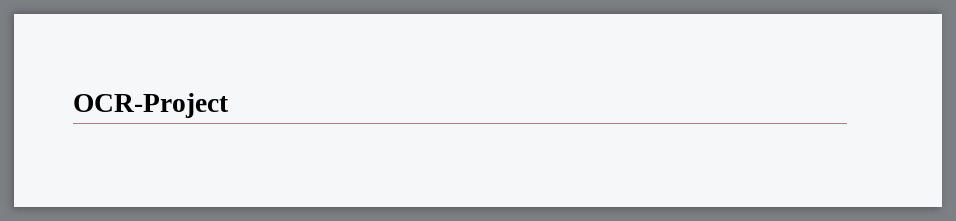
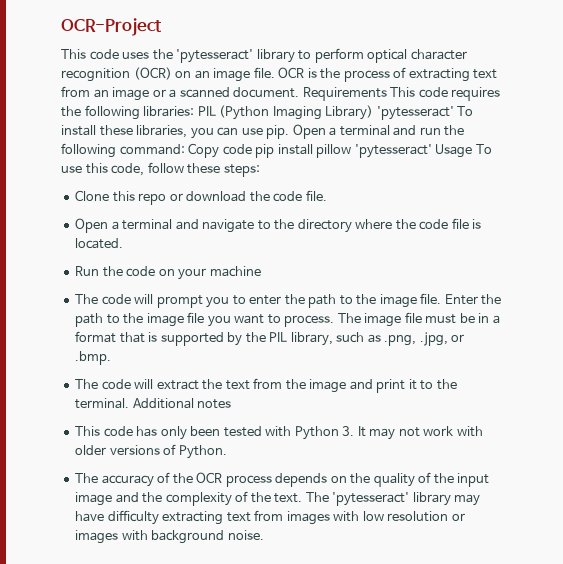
(229, 105) none -> [61,48,467,63] [61,67,498,82] [61,86,501,101] [61,105,474,120] [61,124,465,139] [61,143,492,158] [61,162,260,177] [75,190,327,205] [75,218,482,233] [75,238,124,249] [75,266,261,280] [75,293,502,308] [75,312,500,327] [75,331,465,346] [75,351,112,365] [75,378,457,393] [75,398,232,409] [75,426,483,440] [75,444,227,459] [75,472,490,487] [75,491,481,506] [75,510,465,525] [75,530,264,544] // This code uses the 'pytesseract' library to perform optical character recognition (OCR) on an image file. OCR is the process of extracting text from an image or a scanned document. Requirements This code requires the following libraries: PIL (Python Imaging Library) 'pytesseract' To install these libraries, you can use pip. Open a terminal and run the following command: Copy code pip install pillow 'pytesseract' Usage To use this code, follow these steps: // Clone this repo or download the code file. // Open a terminal and navigate to the directory where the code file is located. // Run the code on your machine // The code will prompt you to enter the path to the image file. Enter the path to the image file you want to process. The image file must be in a format that is supported by the PIL library, such as .png, .jpg, or .bmp. // The code will extract the text from the image and print it to the terminal. Additional notes // This code has only been tested with Python 3. It may not work with older versions of Python. // The accuracy of the OCR process depends on the quality of the input image and the complexity of the text. The 'pytesseract' library may have difficulty extracting text from images with low resolution or images with background noise.

